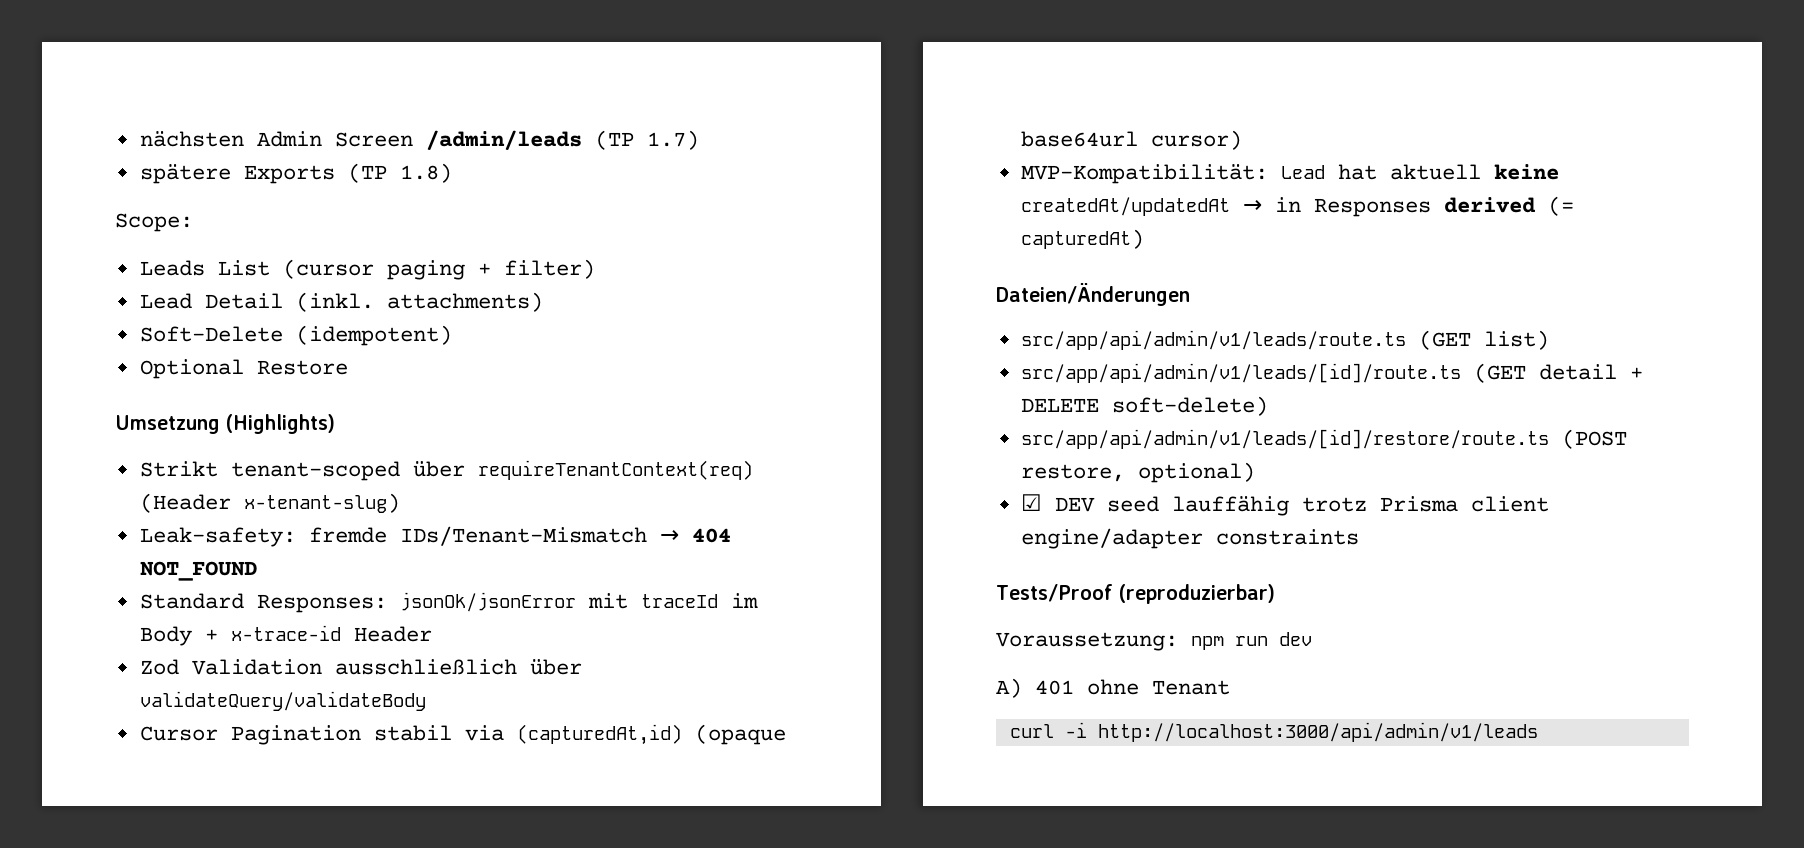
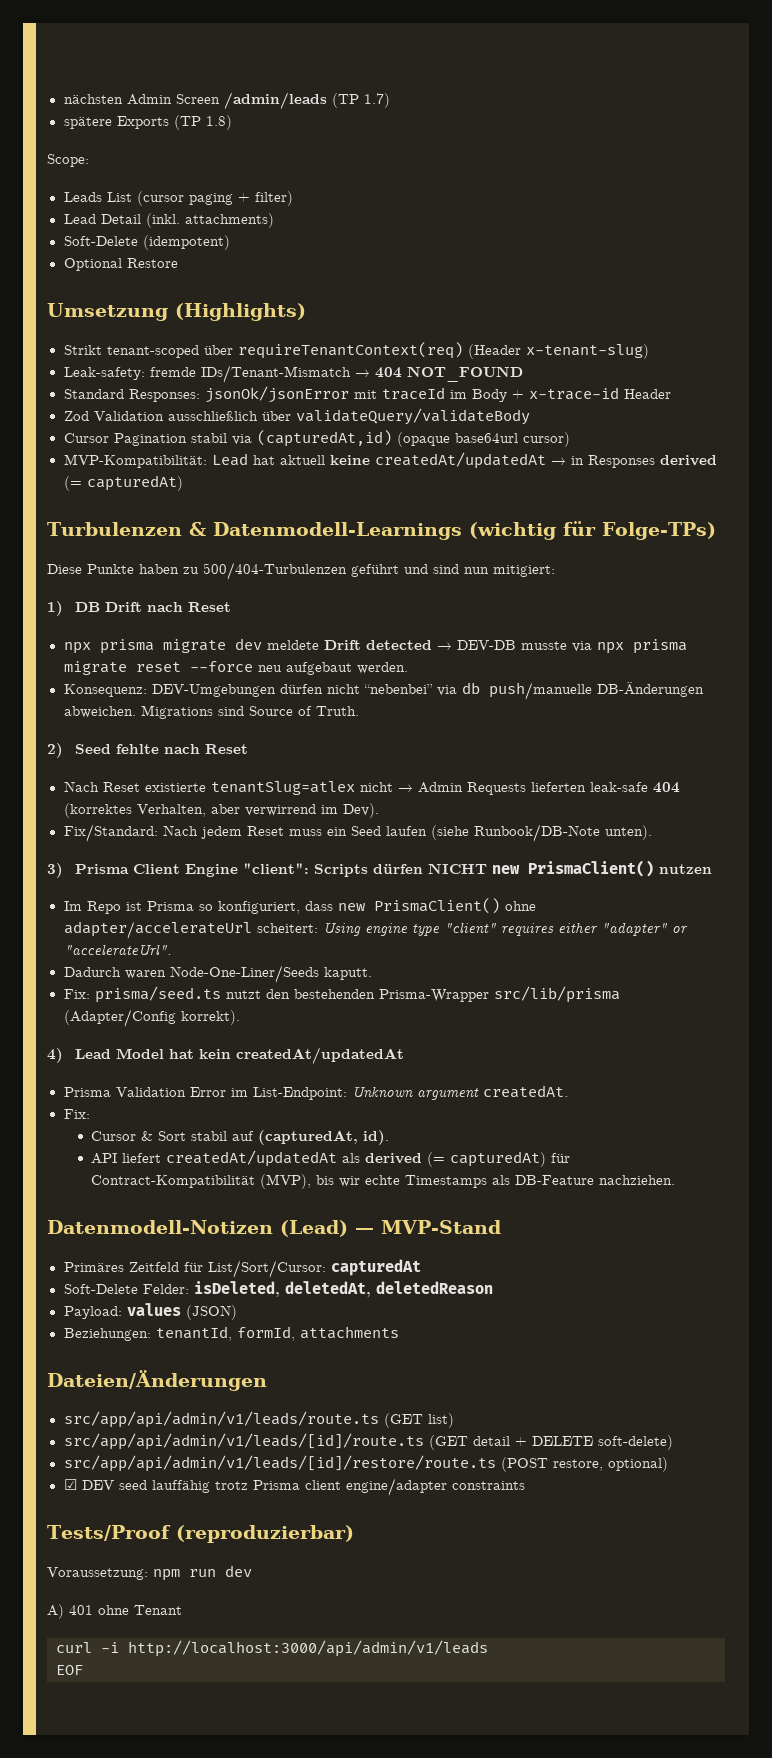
(1144, 239) none -> [47,521,716,540] [47,562,555,580] [47,601,231,616] [63,638,687,654] [63,661,408,675] [63,682,704,700] [63,705,359,719] [47,743,248,758] [63,781,680,795] [63,803,379,818] [63,824,652,842] [47,860,712,878] [63,898,536,914] [63,921,688,939] [63,944,172,955] [63,965,372,983] [63,986,620,1003] [63,1009,240,1027] [47,1047,404,1064] [63,1085,569,1100] [63,1109,90,1119] [91,1130,390,1145] [91,1150,571,1167] [91,1174,676,1189] [47,1220,501,1237] [63,1259,421,1278] [63,1281,493,1297] [63,1303,237,1320] [63,1326,399,1341] // Turbulenzen & Datenmodell-Learnings (wichtig für Folge-TPs) // Diese Punkte haben zu 500/404-Turbulenzen geführt und sind nun mitigiert: // 1) DB Drift nach Reset // npx prisma migrate dev meldete Drift detected → DEV-DB musste via npx prisma migrate reset --force neu aufgebaut werden. // Konsequenz: DEV-Umgebungen dürfen nicht “nebenbei” via db push/manuelle DB-Änderungen abweichen. Migrations sind Source of Truth. // 2) Seed fehlte nach Reset // Nach Reset existierte tenantSlug=atlex nicht → Admin Requests lieferten leak-safe 404 (korrektes Verhalten, aber verwirrend im Dev). // Fix/Standard: Nach jedem Reset muss ein Seed laufen (siehe Runbook/DB-Note unten). // 3) Prisma Client Engine "client": Scripts dürfen NICHT new PrismaClient() nutzen // Im Repo ist Prisma so konfiguriert, dass new PrismaClient() ohne adapter/accelerateUrl scheitert: Using engine type "client" requires either "adapter" or "accelerateUrl". // Dadurch waren Node-One-Liner/Seeds kaputt. // Fix: prisma/seed.ts nutzt den bestehenden Prisma-Wrapper src/lib/prisma (Adapter/Config korrekt). // 4) Lead Model hat kein createdAt/updatedAt // Prisma Validation Error im List-Endpoint: Unknown argument createdAt. // Fix: // Cursor & Sort stabil auf (capturedAt, id). // API liefert createdAt/updatedAt als derived (= capturedAt) für Contract-Kompatibilität (MVP), bis wir echte Timestamps als DB-Feature nachziehen. // Datenmodell-Notizen (Lead) — MVP-Stand // Primäres Zeitfeld für List/Sort/Cursor: capturedAt // Soft-Delete Felder: isDeleted, deletedAt, deletedReason // Payload: values (JSON) // Beziehungen: tenantId, formId, attachments
(1538, 732) none -> [56,1665,83,1675] // EOF

